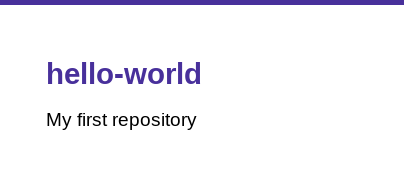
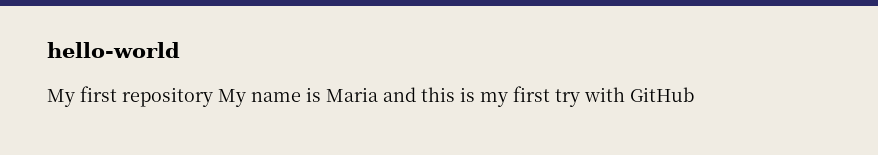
(198, 121) none -> [218,86,694,107] My name is Maria and this is my first try with GitHub

